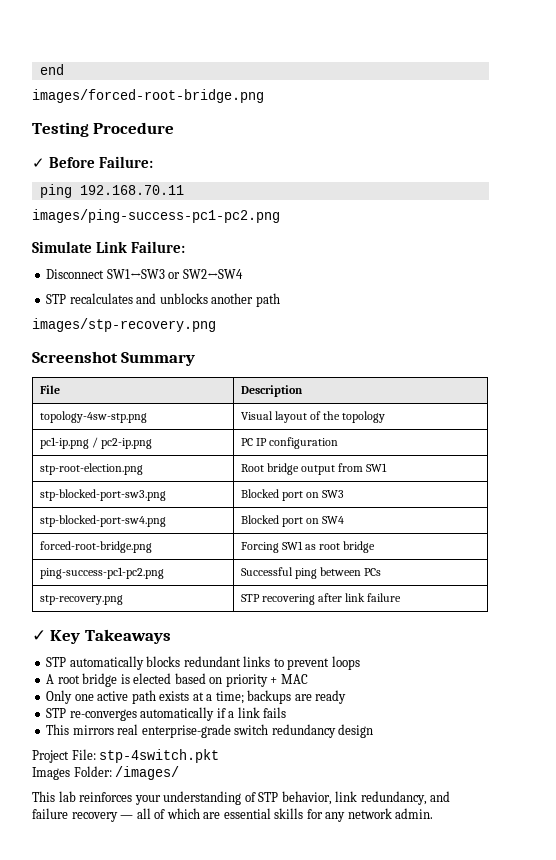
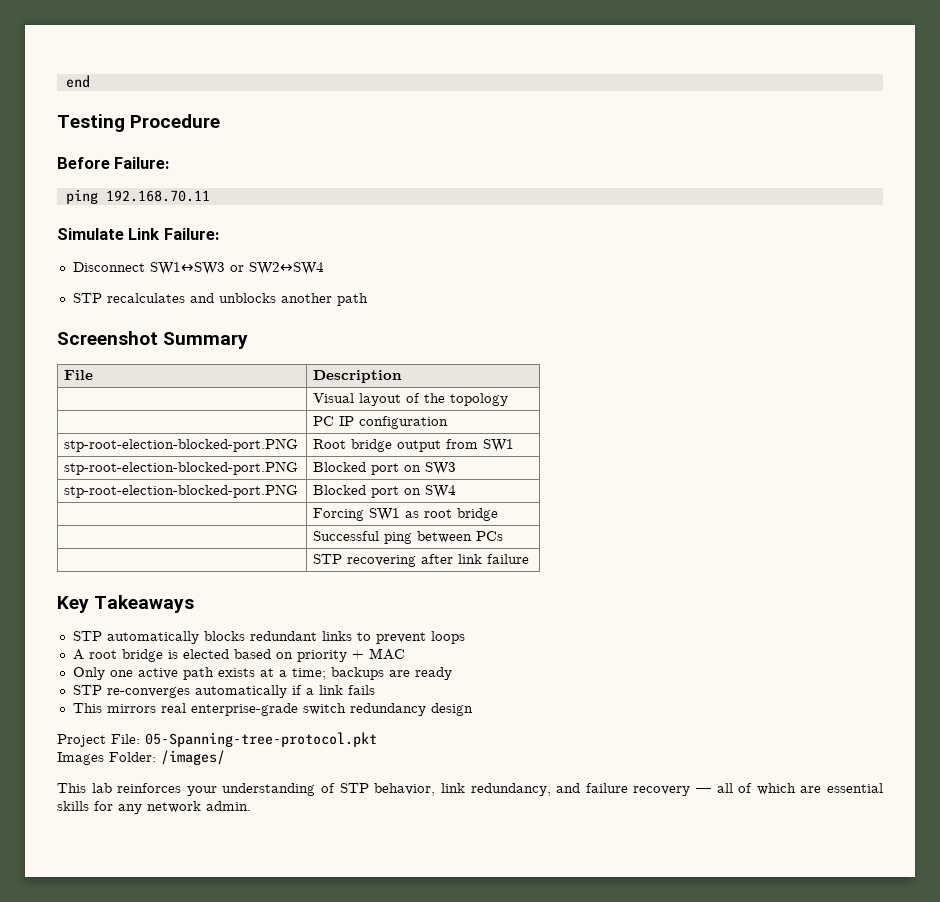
[32,89,264,103] // images/forced-root-bridge.png -> (90, 81) none
[32,158,45,168] ✓ -> (221, 121) none
[32,209,280,223] // images/ping-success-pc1-pc2.png -> (210, 196) none
[32,318,216,332] // images/stp-recovery.png -> (368, 299) none
[39,411,147,423] topology-4sw-stp.png -> (403, 376) none
[39,437,152,449] pc1-ip.png / pc2-ip.png -> (509, 399) none
[39,463,143,475] stp-root-election.png -> [64,438,299,452] stp-root-election-blocked-port.PNG
[39,489,166,501] stp-blocked-port-sw3.png -> [64,461,299,475] stp-root-election-blocked-port.PNG
[39,515,166,527] stp-blocked-port-sw4.png -> [64,484,299,498] stp-root-election-blocked-port.PNG
[39,541,152,553] forced-root-bridge.png -> (457, 491) none
[39,567,164,579] ping-success-pc1-pc2.png -> (499, 514) none
[39,595,123,605] stp-recovery.png -> (504, 536) none
[32,630,46,641] ✓ -> (530, 559) none
[99,749,220,763] stp-4switch.pkt -> [145,732,377,747] 05-Spanning-tree-protocol.pkt

